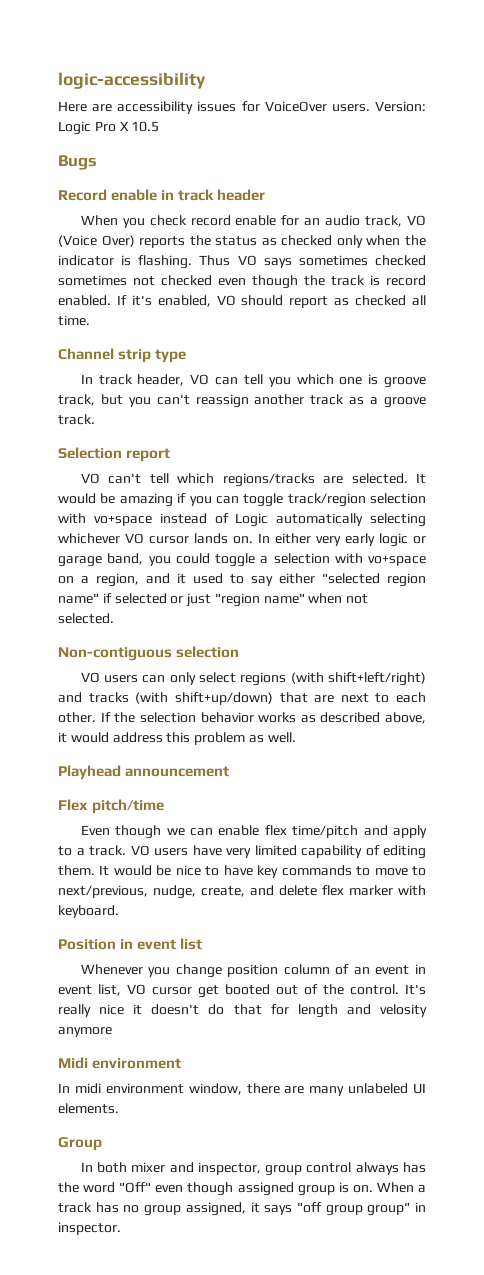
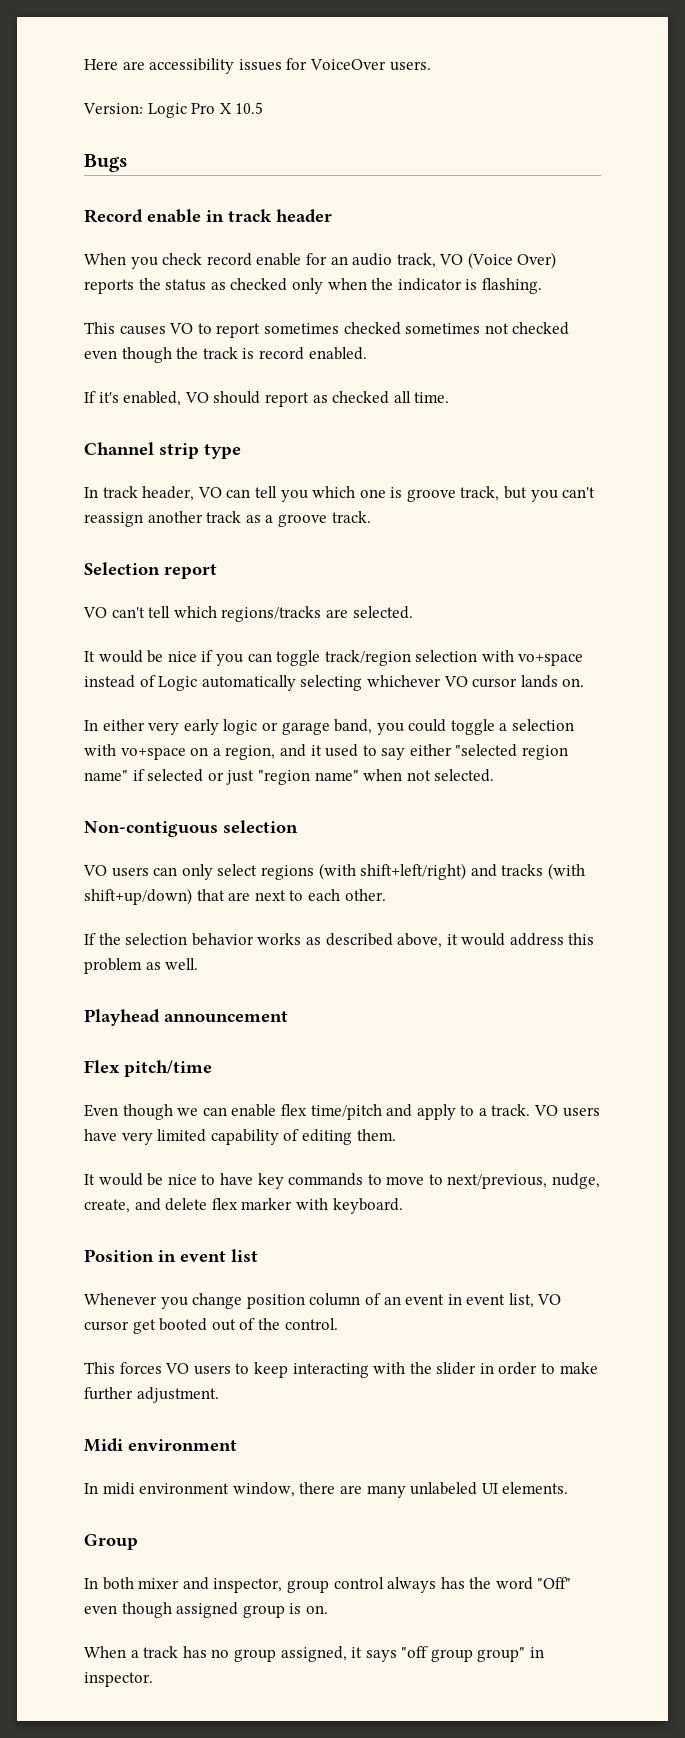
[58,72,206,89] logic-accessibility // -> (84, 64) none
(370, 108) none -> (431, 66) //
[199,255,292,268] Thus VO says -> [84,322,261,338] // This causes VO to report
(111, 300) none -> (367, 353) //
[415,473,426,484] [58,493,173,507] It would be amazing -> [84,650,197,663] // It would be nice
(253, 540) none -> (585, 682) //
(96, 717) none -> (386, 895) //
(95, 870) none -> (396, 1135) //
[405,984,426,995] [58,1004,427,1018] [58,1027,112,1037] It's really nice it doesn't do that for length and velosity anymore -> [84,1362,598,1378] [84,1387,219,1403] // This forces VO users to keep interacting with the slider in order to make further adjustment.
(373, 1189) none -> (328, 1609) //

